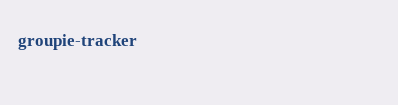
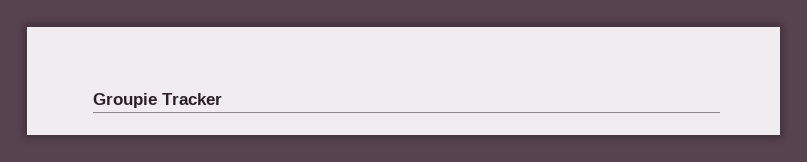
[18,34,137,50] groupie-tracker -> [93,93,222,108] Groupie Tracker

